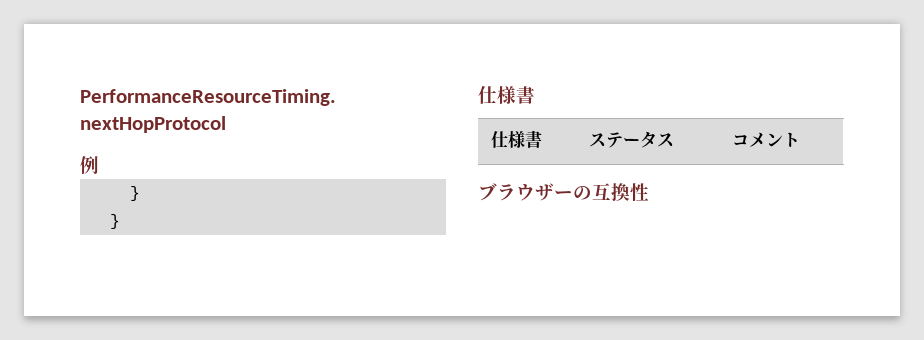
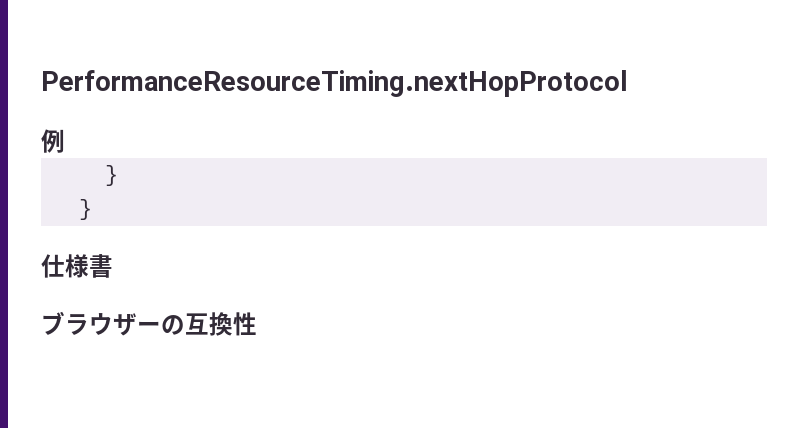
[490,130,542,148] [588,131,674,148] [731,132,800,147] // 仕様書 | ステータス | コメント -> (113, 266) none

